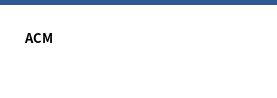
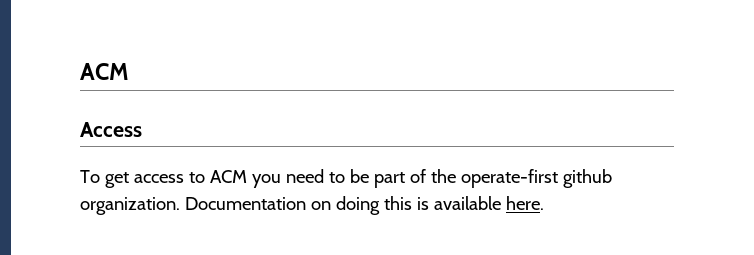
[24,33,53,43] ACM -> [80,63,129,80] [80,122,142,137] [80,169,612,188] [80,196,544,215] ACM // Access // To get access to ACM you need to be part of the operate-first github organization. Documentation on doing this is available here.

